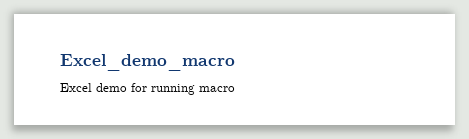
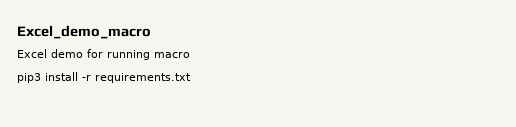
(235, 89) none -> [17,72,191,83] // pip3 install -r requirements.txt

